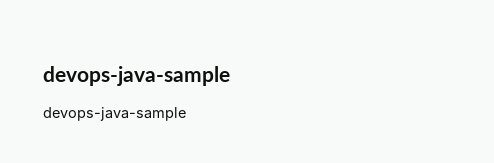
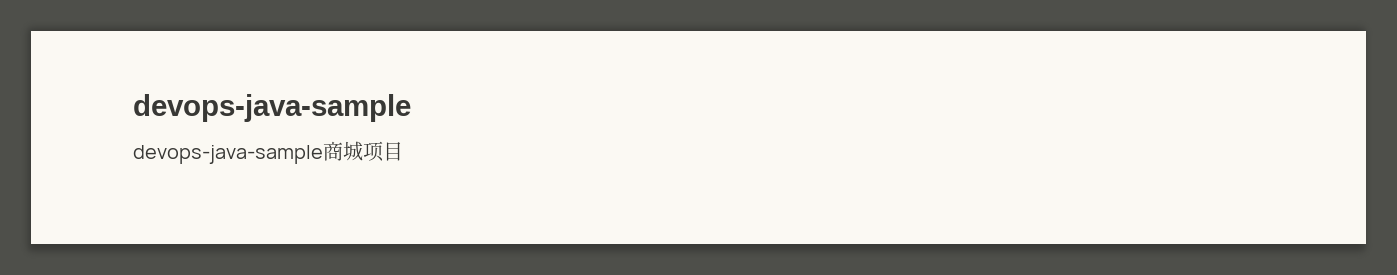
(186, 114) none -> [323,141,403,162] 商城项目

